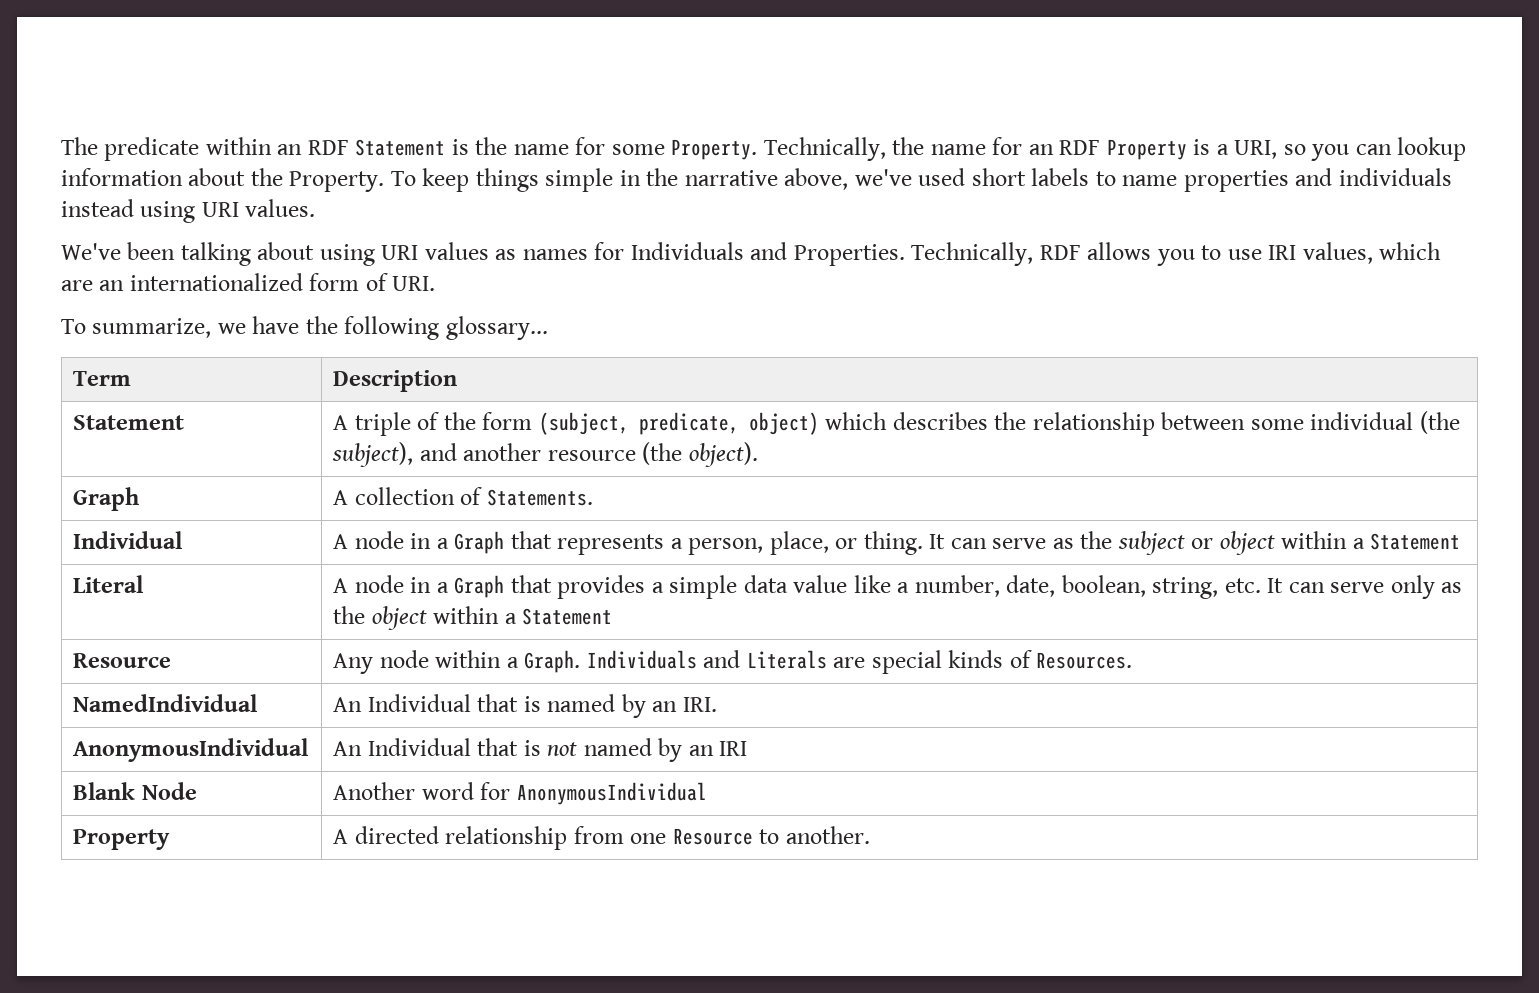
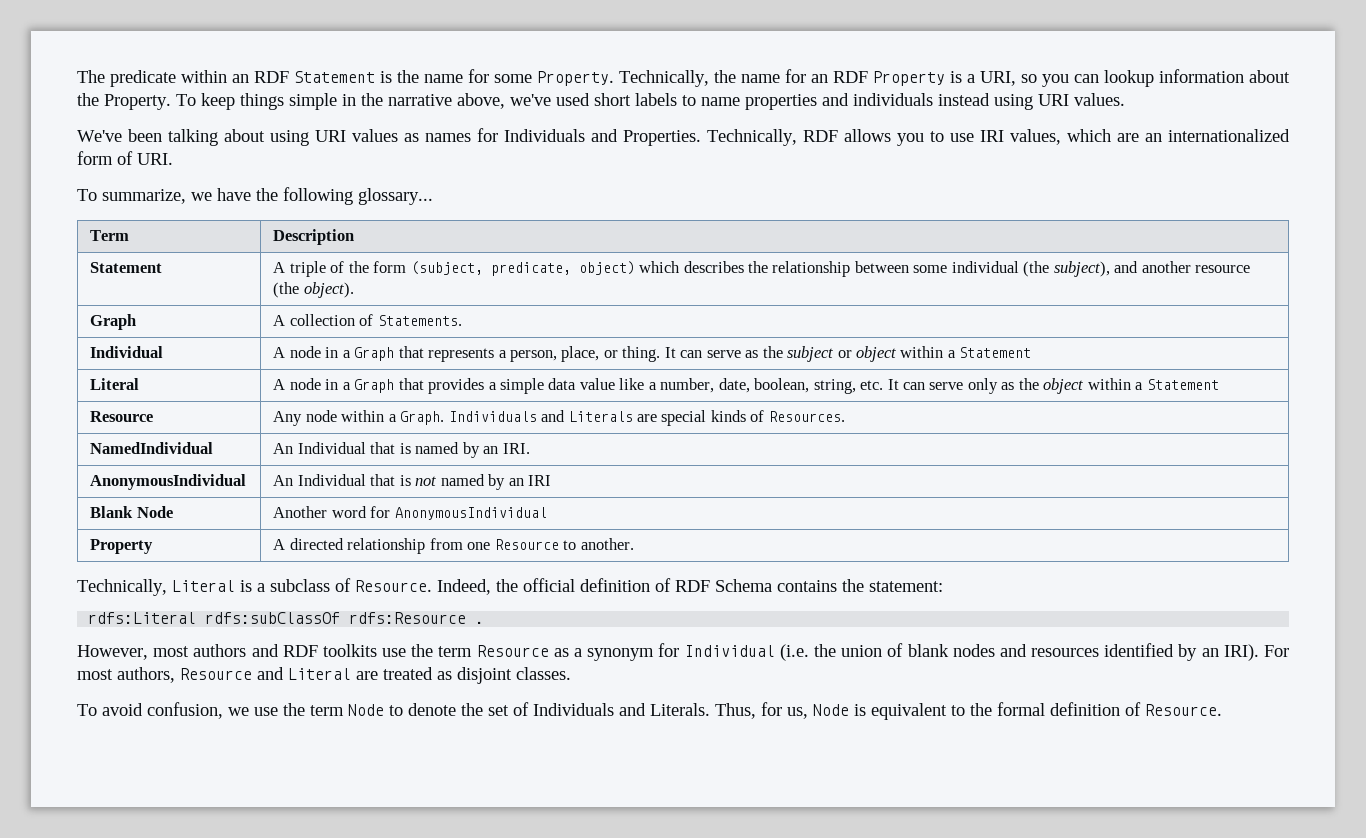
(870, 835) none -> [77,578,943,596] [88,612,485,624] [77,643,1290,661] [77,667,571,684] [77,702,1222,720] // Technically, Literal is a subclass of Resource. Indeed, the official definition of RDF Schema contains the statement: // rdfs:Literal rdfs:subClassOf rdfs:Resource . // However, most authors and RDF toolkits use the term Resource as a synonym for Individual (i.e. the union of blank nodes and resources identified by an IRI). For most authors, Resource and Literal are treated as disjoint classes. // To avoid confusion, we use the term Node to denote the set of Individuals and Literals. Thus, for us, Node is equivalent to the formal definition of Resource.

